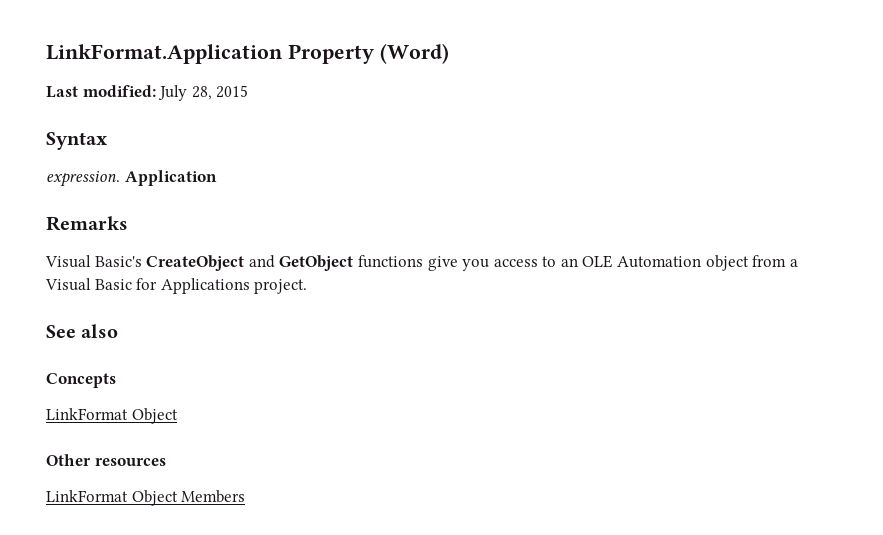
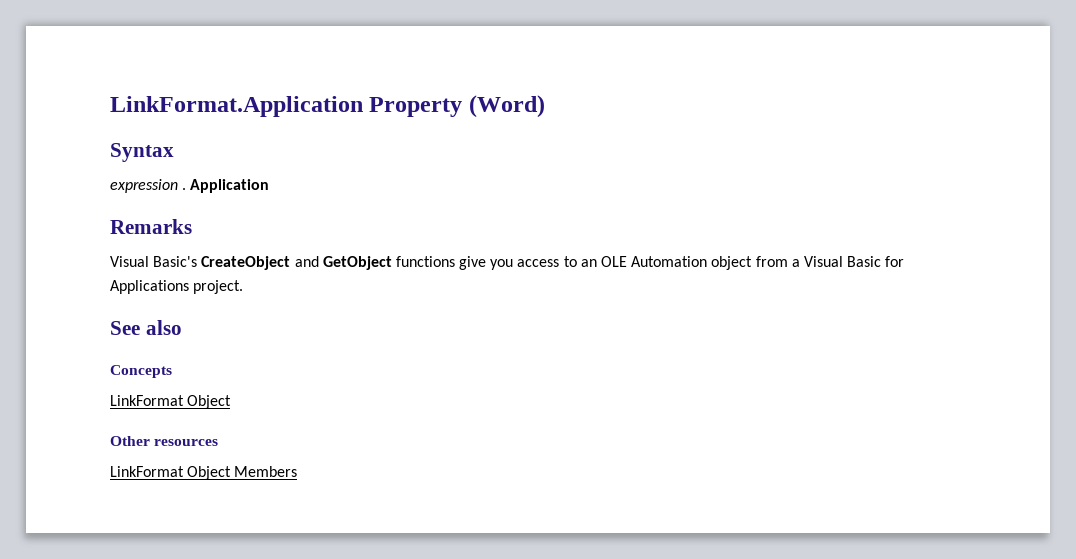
[46,85,249,101] // Last modified: July 28, 2015 -> (545, 106) none
[46,171,120,187] expression. -> [110,179,187,193] expression .

